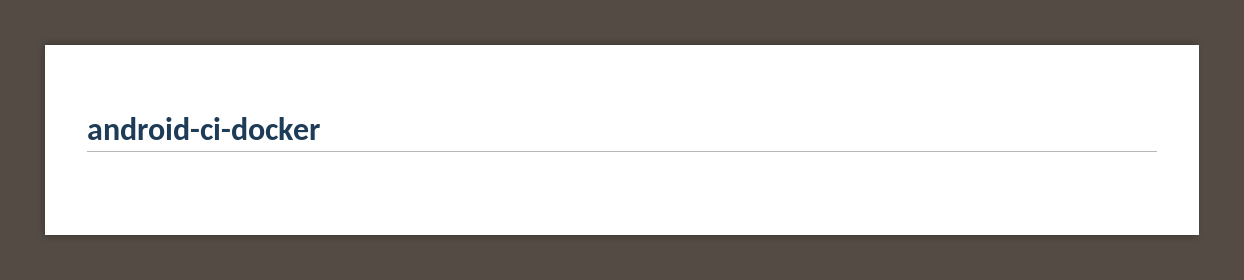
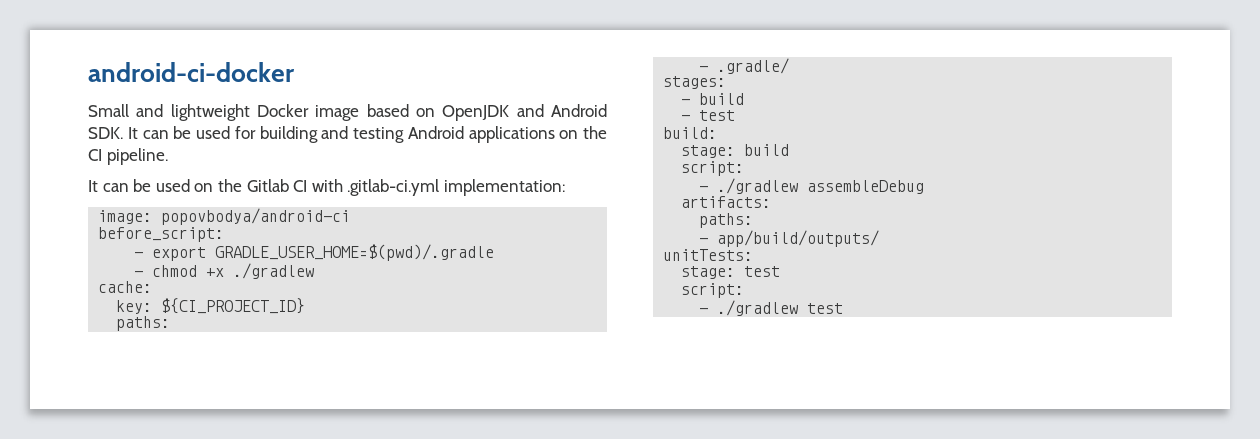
(320, 128) none -> [88,104,607,121] [88,126,607,143] [88,148,168,165] [88,179,565,196] [98,208,351,225] [98,227,225,242] [134,244,495,261] [134,263,315,279] [98,281,153,293] [116,298,306,314] [116,316,171,331] [699,58,790,74] [663,76,727,89] [681,93,745,105] [681,110,736,121] [663,127,718,139] [681,144,790,158] [681,161,745,176] [699,178,925,194] [681,196,772,208] [699,213,754,228] [699,230,880,247] [663,249,754,261] [681,266,781,279] [681,283,745,298] [699,300,844,316] // Small and lightweight Docker image based on OpenJDK and Android SDK. It can be used for building and testing Android applications on the CI pipeline. // It can be used on the Gitlab CI with .gitlab-ci.yml implementation: // image: popovbodya/android-ci // before_script: // - export GRADLE_USER_HOME=$(pwd)/.gradle // - chmod +x ./gradlew // cache: // key: ${CI_PROJECT_ID} // paths: // - .gradle/ // stages: // - build // - test // build: // stage: build // script: // - ./gradlew assembleDebug // artifacts: // paths: // - app/build/outputs/ // unitTests: // stage: test // script: // - ./gradlew test

